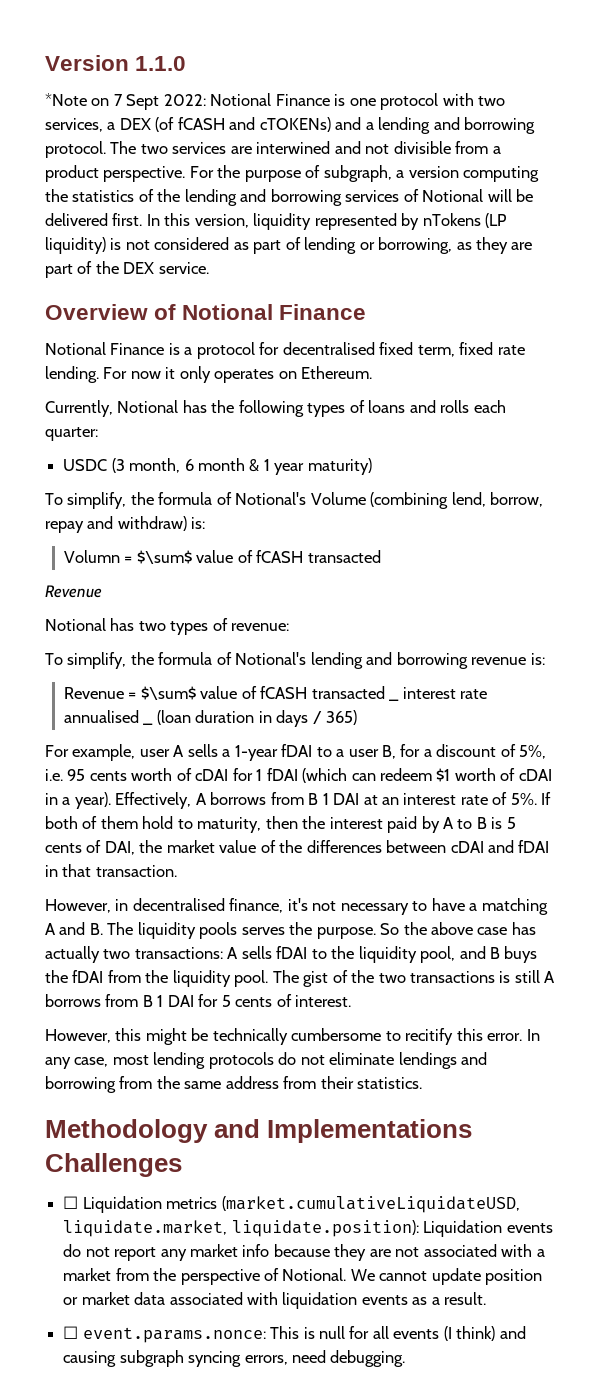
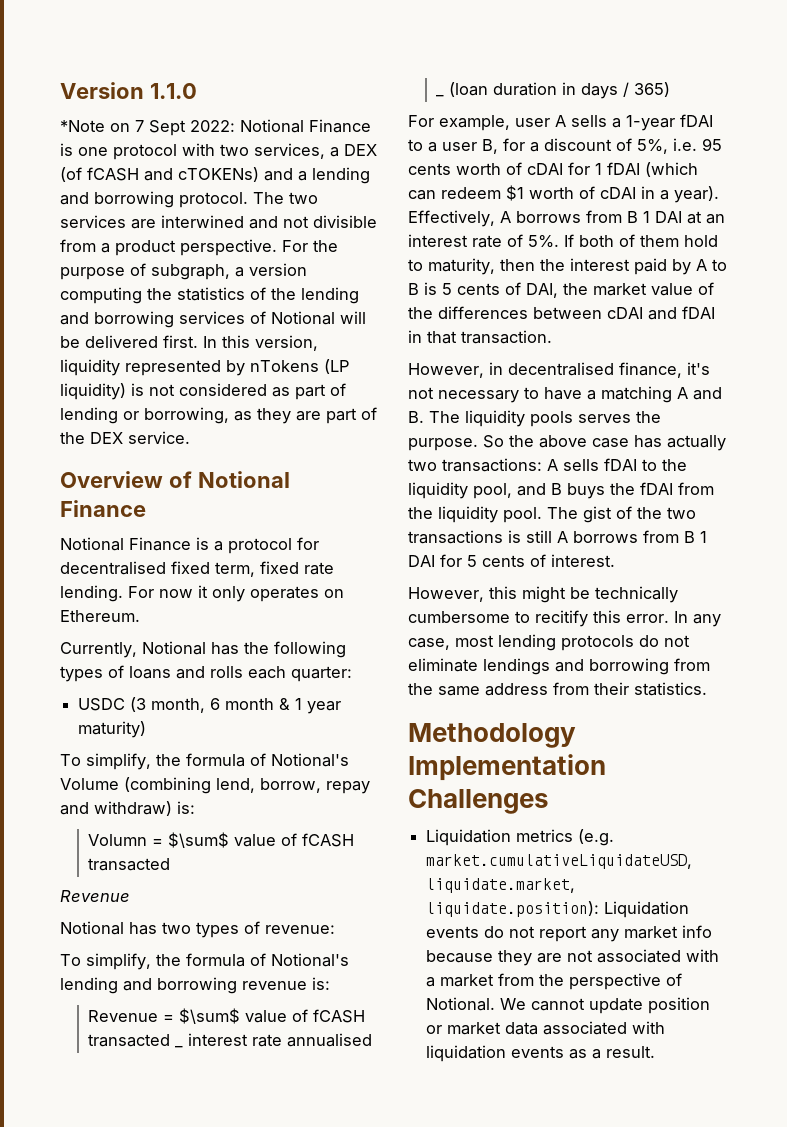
[214,1119,473,1143] and Implementations -> [408,754,606,781] Implementation
[63,1196,79,1209] ☐ -> (549, 801) none
[221,1196,520,1213] (market.cumulativeLiquidateUSD, -> [578,829,615,846] [426,854,693,869] (e.g. market.cumulativeLiquidateUSD,
[63,1326,526,1343] [63,1350,406,1367] // ☐ event.params.nonce: This is null for all events (I think) and causing subgraph syncing errors, need debugging. -> (656, 1052) none

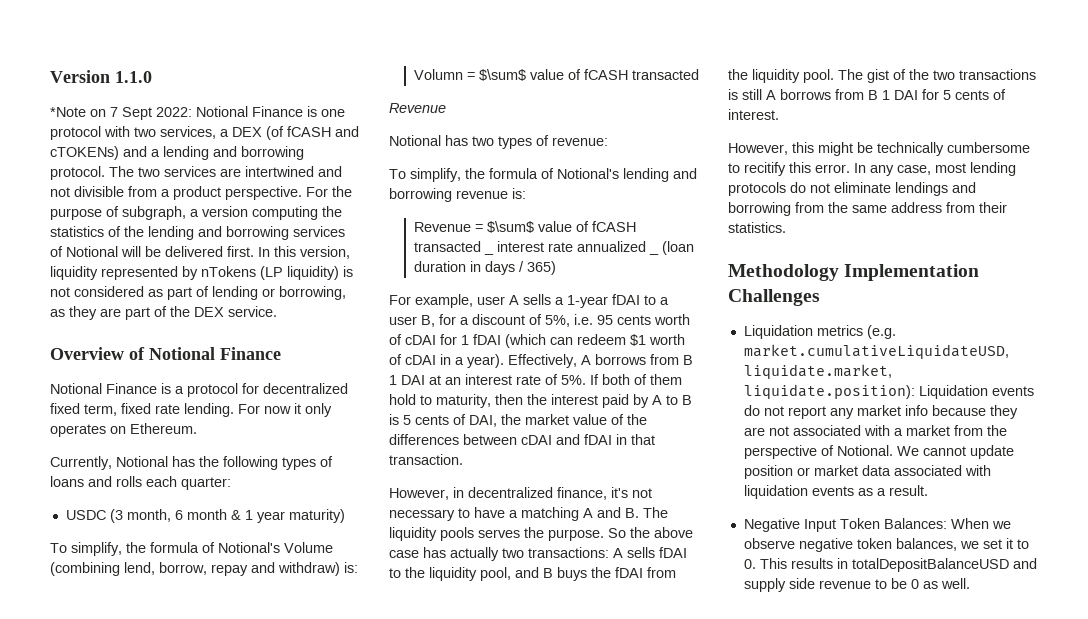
[161,215,244,228] interwined -> [245,166,314,177] intertwined
[60,561,166,575] decentralised -> [263,383,348,394] decentralized
[287,1033,373,1047] annualised -> [576,241,646,252] annualized
[508,362,614,376] decentralised -> [468,487,553,498] decentralized
(656, 1052) none -> [743,518,1011,532] [743,538,1029,552] [743,558,1037,572] [743,578,970,592] // Negative Input Token Balances: When we observe negative token balances, we set it to 0. This results in totalDepositBalanceUSD and supply side revenue to be 0 as well.

